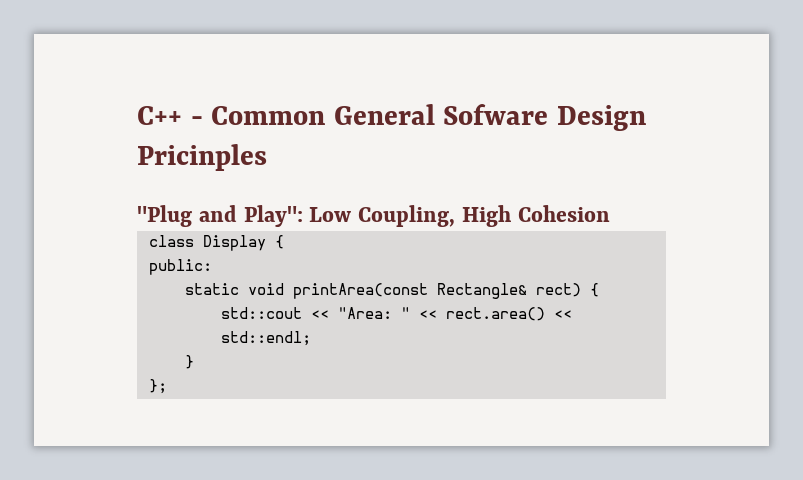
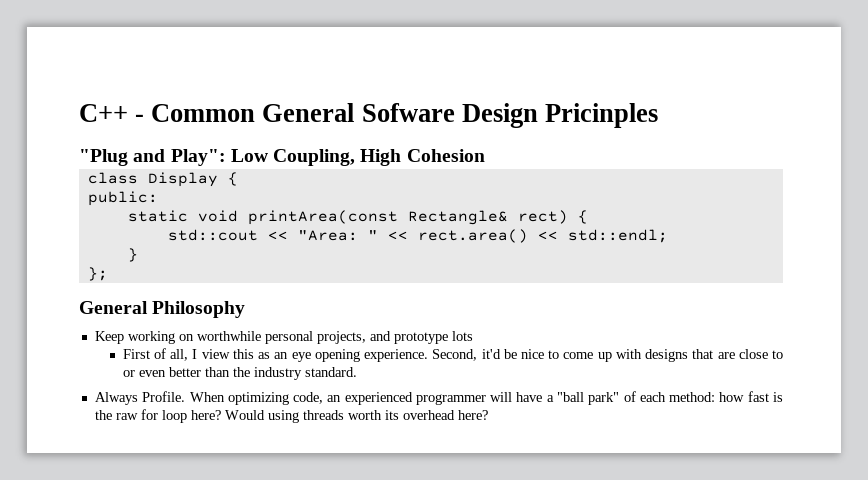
(167, 386) none -> [79,301,246,318] [94,331,473,344] [122,348,783,362] [122,367,357,380] [94,391,784,405] [94,409,488,423] // General Philosophy // Keep working on worthwhile personal projects, and prototype lots // First of all, I view this as an eye opening experience. Second, it'd be nice to come up with designs that are close to or even better than the industry standard. // Always Profile. When optimizing code, an experienced programmer will have a "ball park" of each method: how fast is the raw for loop here? Would using threads worth its overhead here?

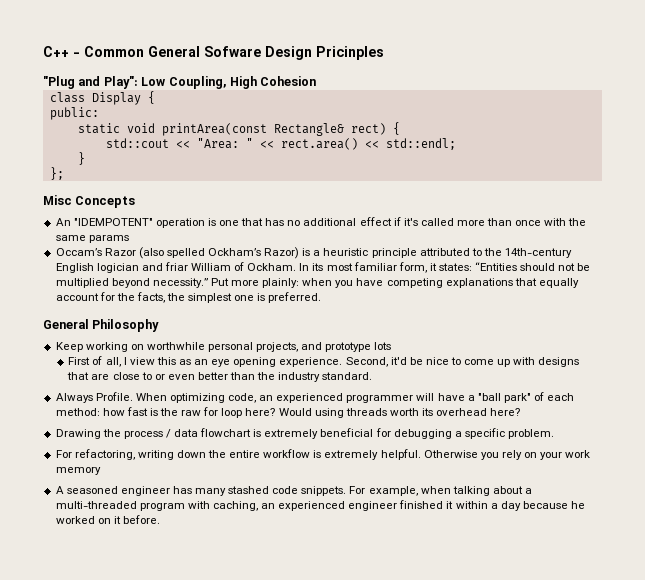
(108, 274) none -> [43,195,136,208] [55,217,587,228] [55,235,129,243] [55,247,573,259] [55,262,591,273] [55,278,579,288] [55,292,322,303] // Misc Concepts // An "IDEMPOTENT" operation is one that has no additional effect if it's called more than once with the same params // Occam’s Razor (also spelled Ockham’s Razor) is a heuristic principle attributed to the 14th-century English logician and friar William of Ockham. In its most familiar form, it states: “Entities should not be multiplied beyond necessity.” Put more plainly: when you have competing explanations that equally account for the facts, the simplest one is preferred.
(488, 415) none -> [55,428,555,439] [55,449,591,460] [55,467,101,475] [55,486,533,496] [55,500,586,511] [55,515,160,524] // Drawing the process / data flowchart is extremely beneficial for debugging a specific problem. // For refactoring, writing down the entire workflow is extremely helpful. Otherwise you rely on your work memory // A seasoned engineer has many stashed code snippets. For example, when talking about a multi-threaded program with caching, an experienced engineer finished it within a day because he worked on it before.

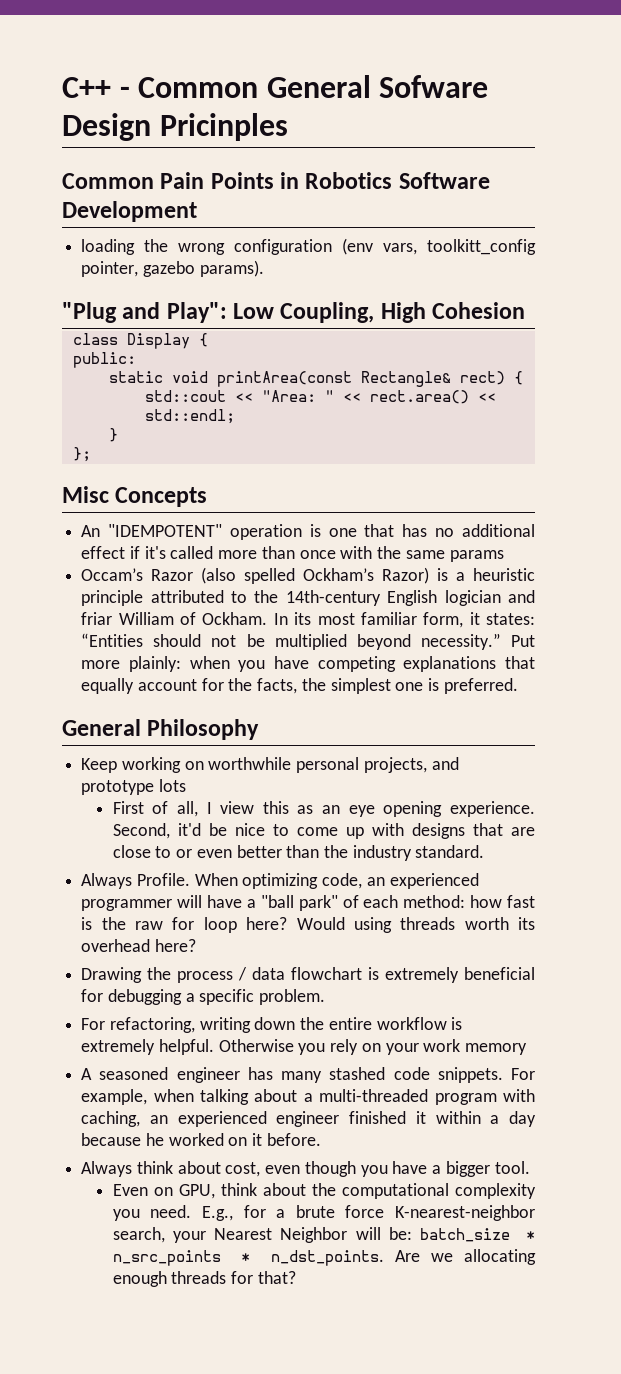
(384, 53) none -> [62,172,490,189] [62,201,197,222] [81,238,536,255] [81,260,264,277] // Common Pain Points in Robotics Software Development // loading the wrong configuration (env vars, toolkitt_config pointer, gazebo params).
(160, 519) none -> [81,1161,530,1177] [112,1183,536,1199] [112,1205,535,1221] [112,1227,535,1243] [112,1249,536,1266] [112,1271,296,1287] // Always think about cost, even though you have a bigger tool. // Even on GPU, think about the computational complexity you need. E.g., for a brute force K-nearest-neighbor search, your Nearest Neighbor will be: batch_size * n_src_points * n_dst_points. Are we allocating enough threads for that?

